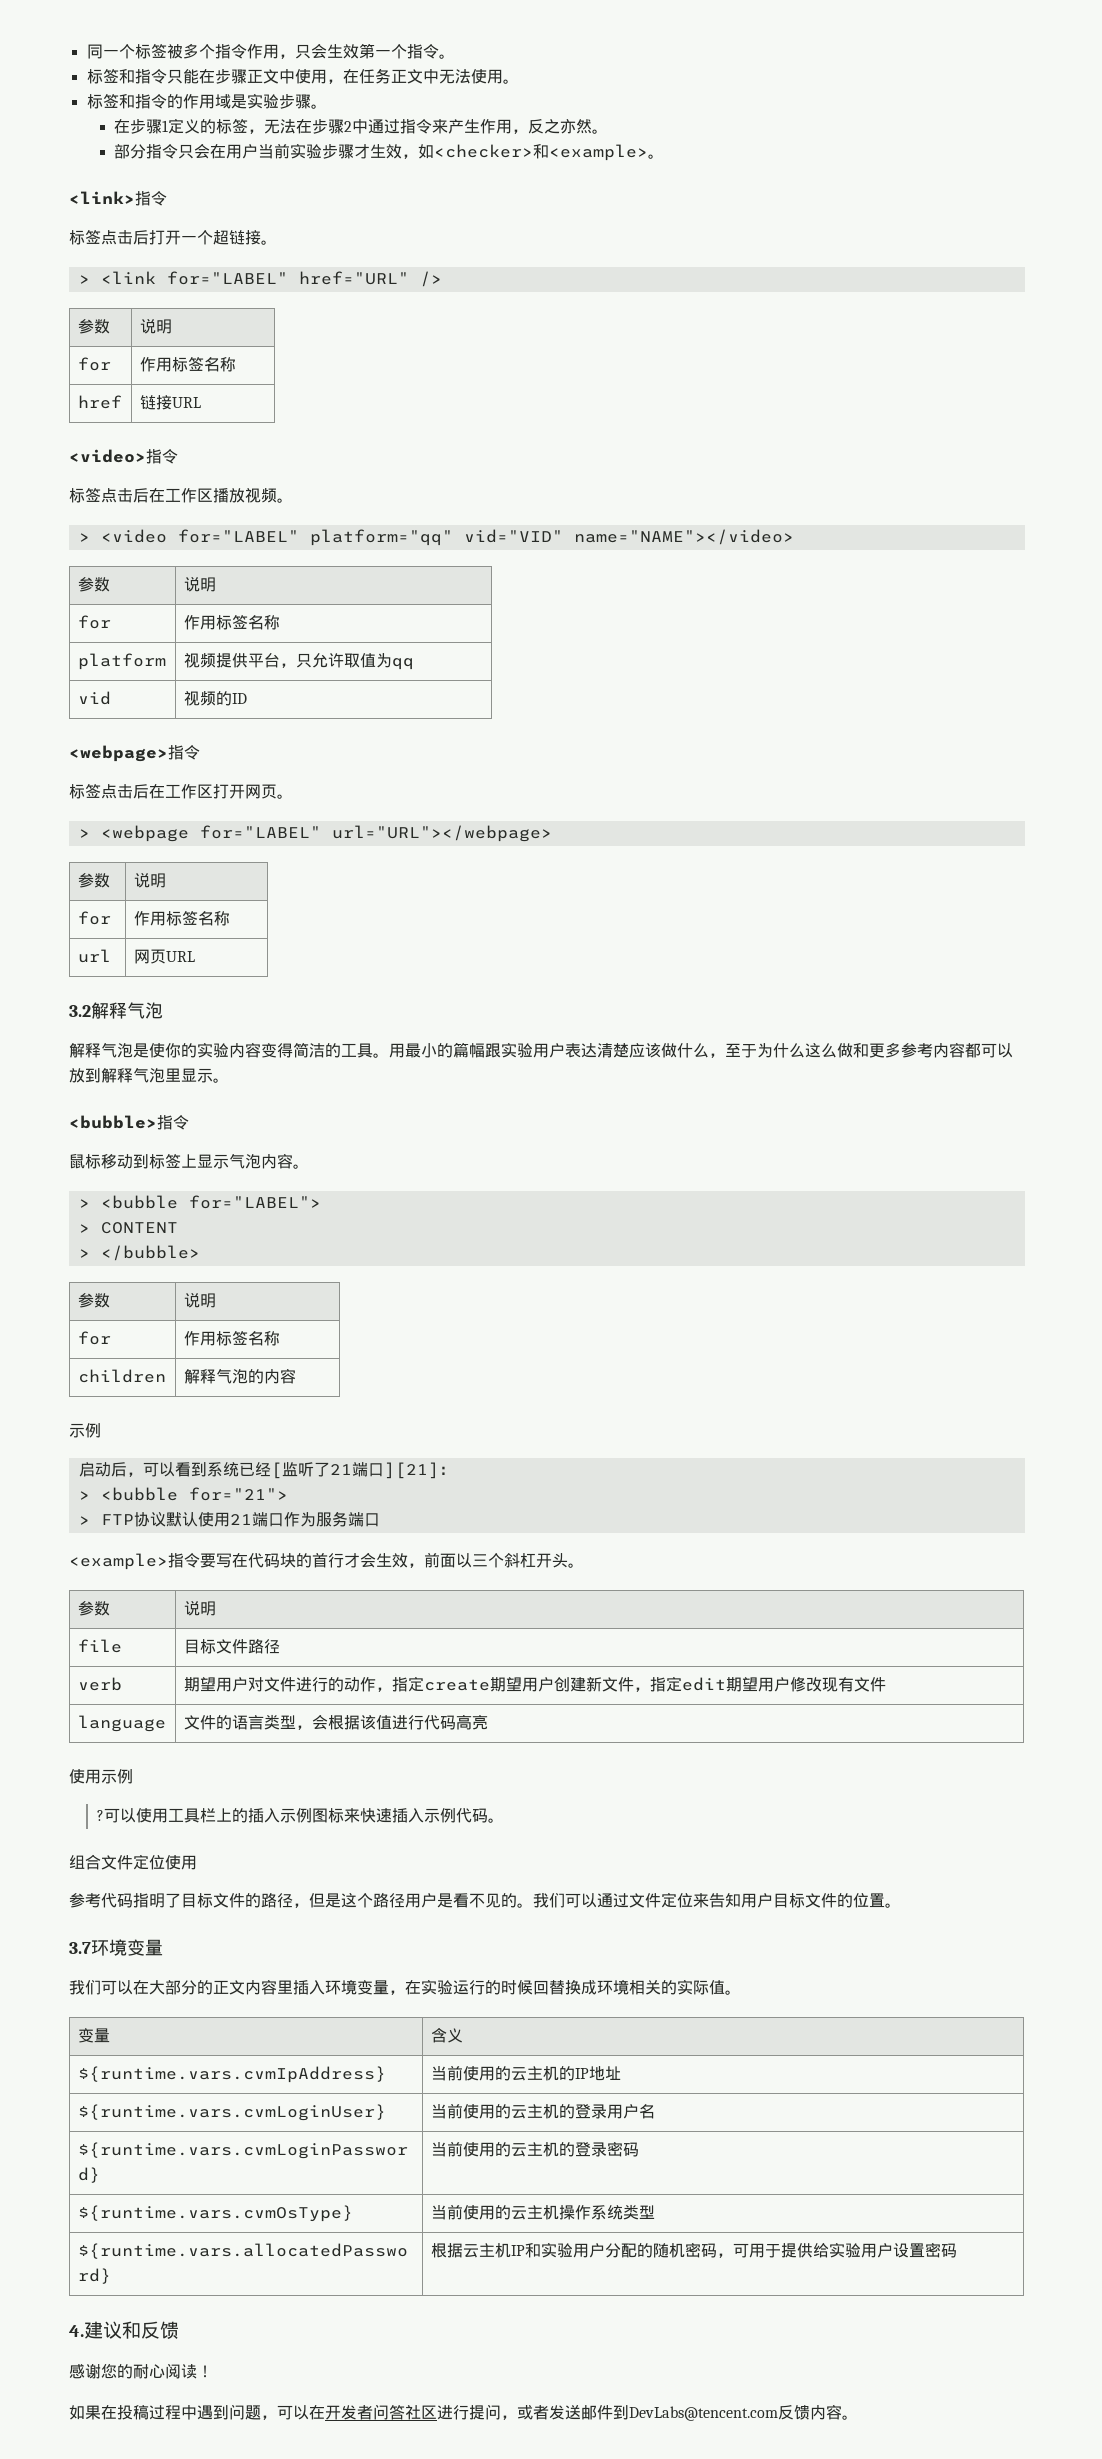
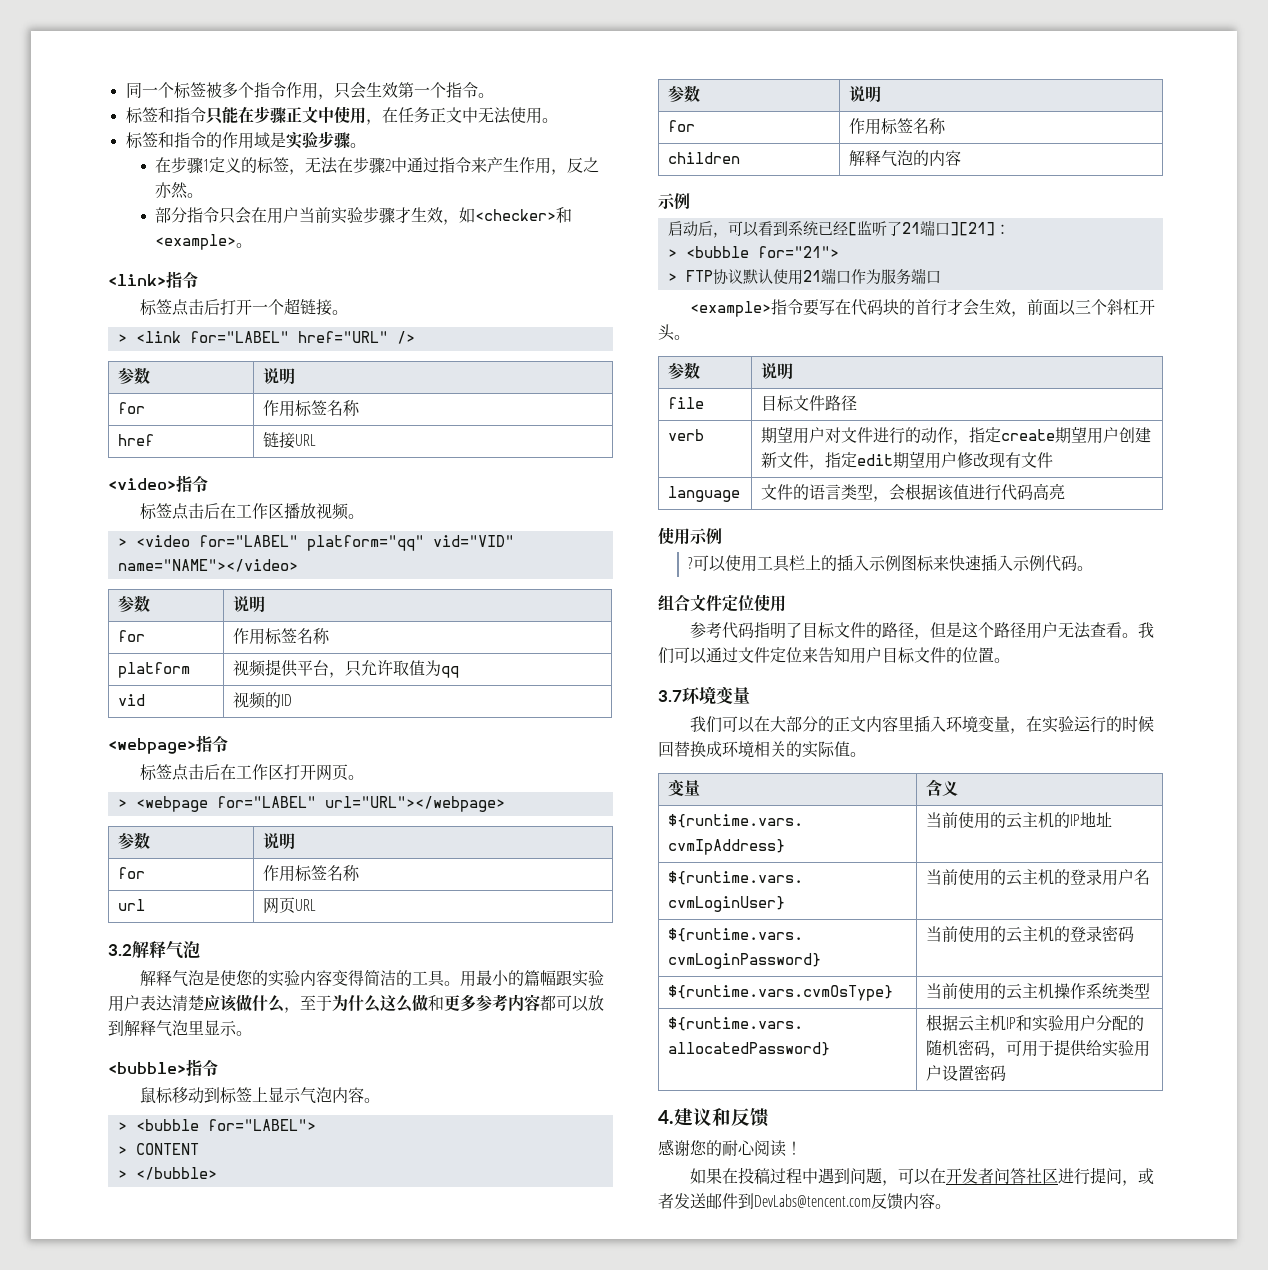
[165,1043,181,1058] 你 -> [236,970,254,985] 您
[437,1893,517,1908] 是看不见的 -> [1058,622,1123,639] 无法查看

